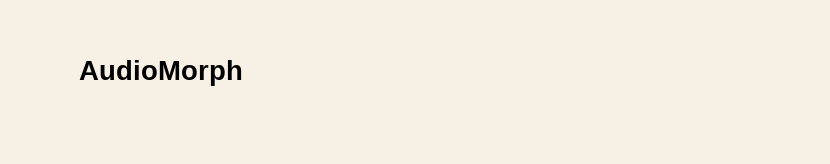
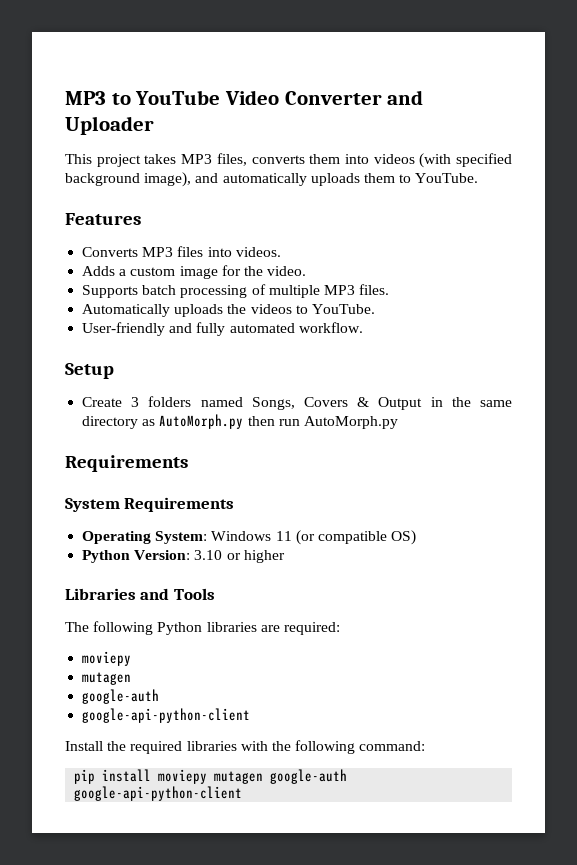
[79,60,243,86] AudioMorph -> [65,90,424,105] [65,116,154,135] [65,153,512,168] [65,172,479,187] [65,213,141,225] [82,246,281,257] [82,265,307,279] [82,284,390,298] [82,304,375,317] [82,322,363,336] [65,363,114,379] [82,396,512,410] [82,414,398,429] [65,455,188,472] [65,497,235,512] [82,530,417,545] [82,550,285,563] [65,588,215,600] [65,621,340,635] [82,651,132,666] [82,672,132,685] [82,689,160,704] [82,708,251,723] [65,740,426,754] [74,769,348,784] [74,786,243,801] MP3 to YouTube Video Converter and Uploader // This project takes MP3 files, converts them into videos (with specified background image), and automatically uploads them to YouTube. // Features // Converts MP3 files into videos. // Adds a custom image for the video. // Supports batch processing of multiple MP3 files. // Automatically uploads the videos to YouTube. // User-friendly and fully automated workflow. // Setup // Create 3 folders named Songs, Covers & Output in the same directory as AutoMorph.py then run AutoMorph.py // Requirements // System Requirements // Operating System: Windows 11 (or compatible OS) // Python Version: 3.10 or higher // Libraries and Tools // The following Python libraries are required: // moviepy // mutagen // google-auth // google-api-python-client // Install the required libraries with the following command: // pip install moviepy mutagen google-auth google-api-python-client

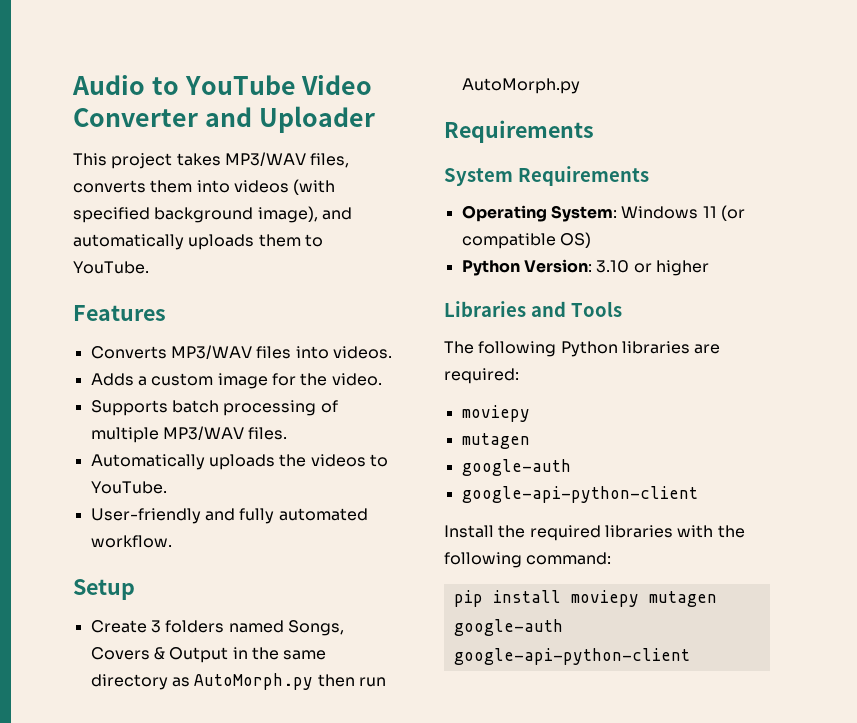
[65,91,106,105] MP3 -> [72,75,145,95] Audio
[181,154,213,164] MP3 -> [224,152,306,166] MP3/WAV
[142,247,174,257] MP3 -> [170,345,252,359] MP3/WAV
[323,285,355,295] MP3 -> [162,426,244,440] MP3/WAV

